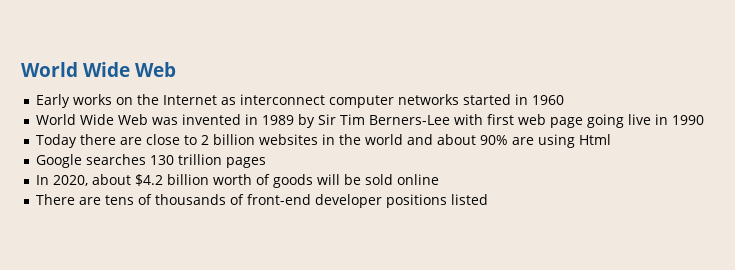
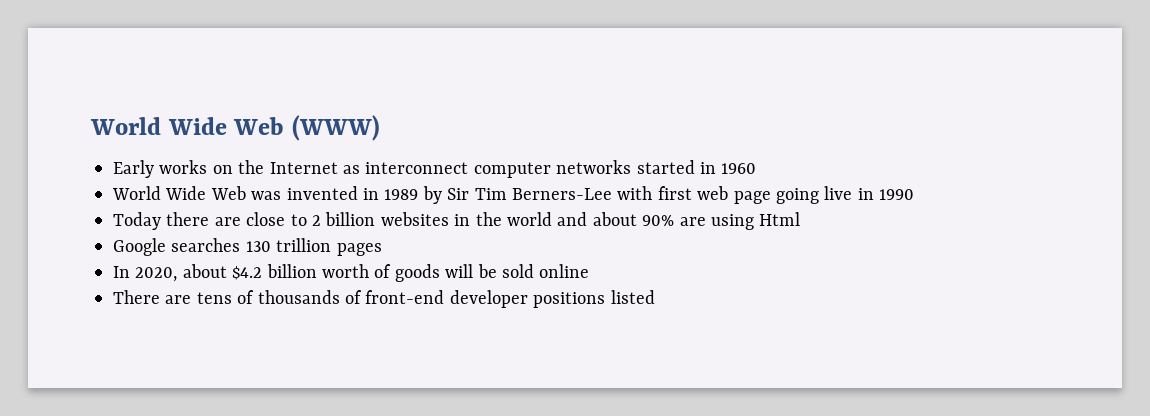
[21,62,177,77] World Wide Web -> [90,115,380,141] World Wide Web (WWW)

